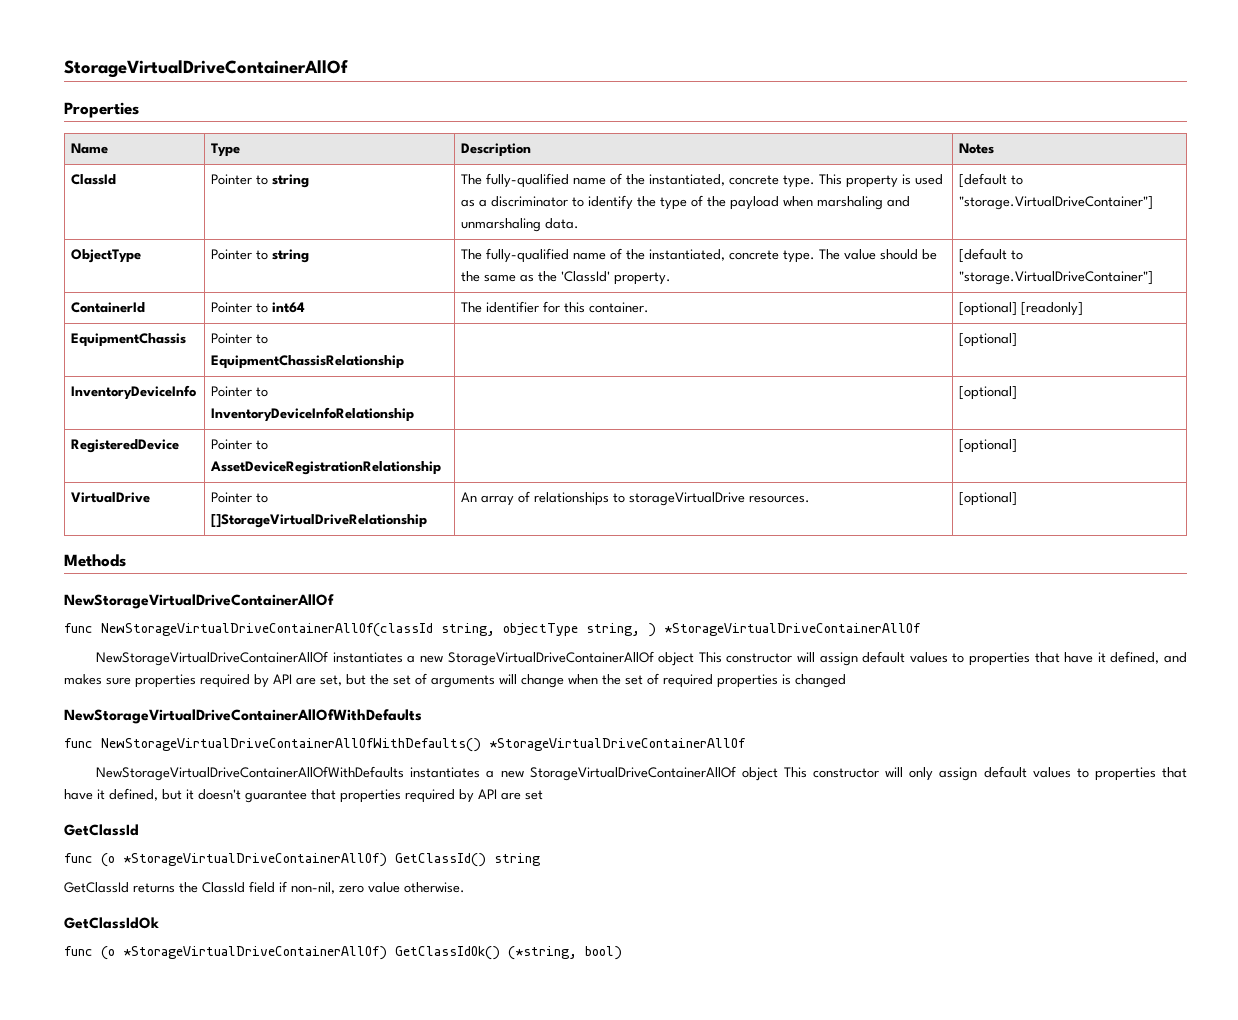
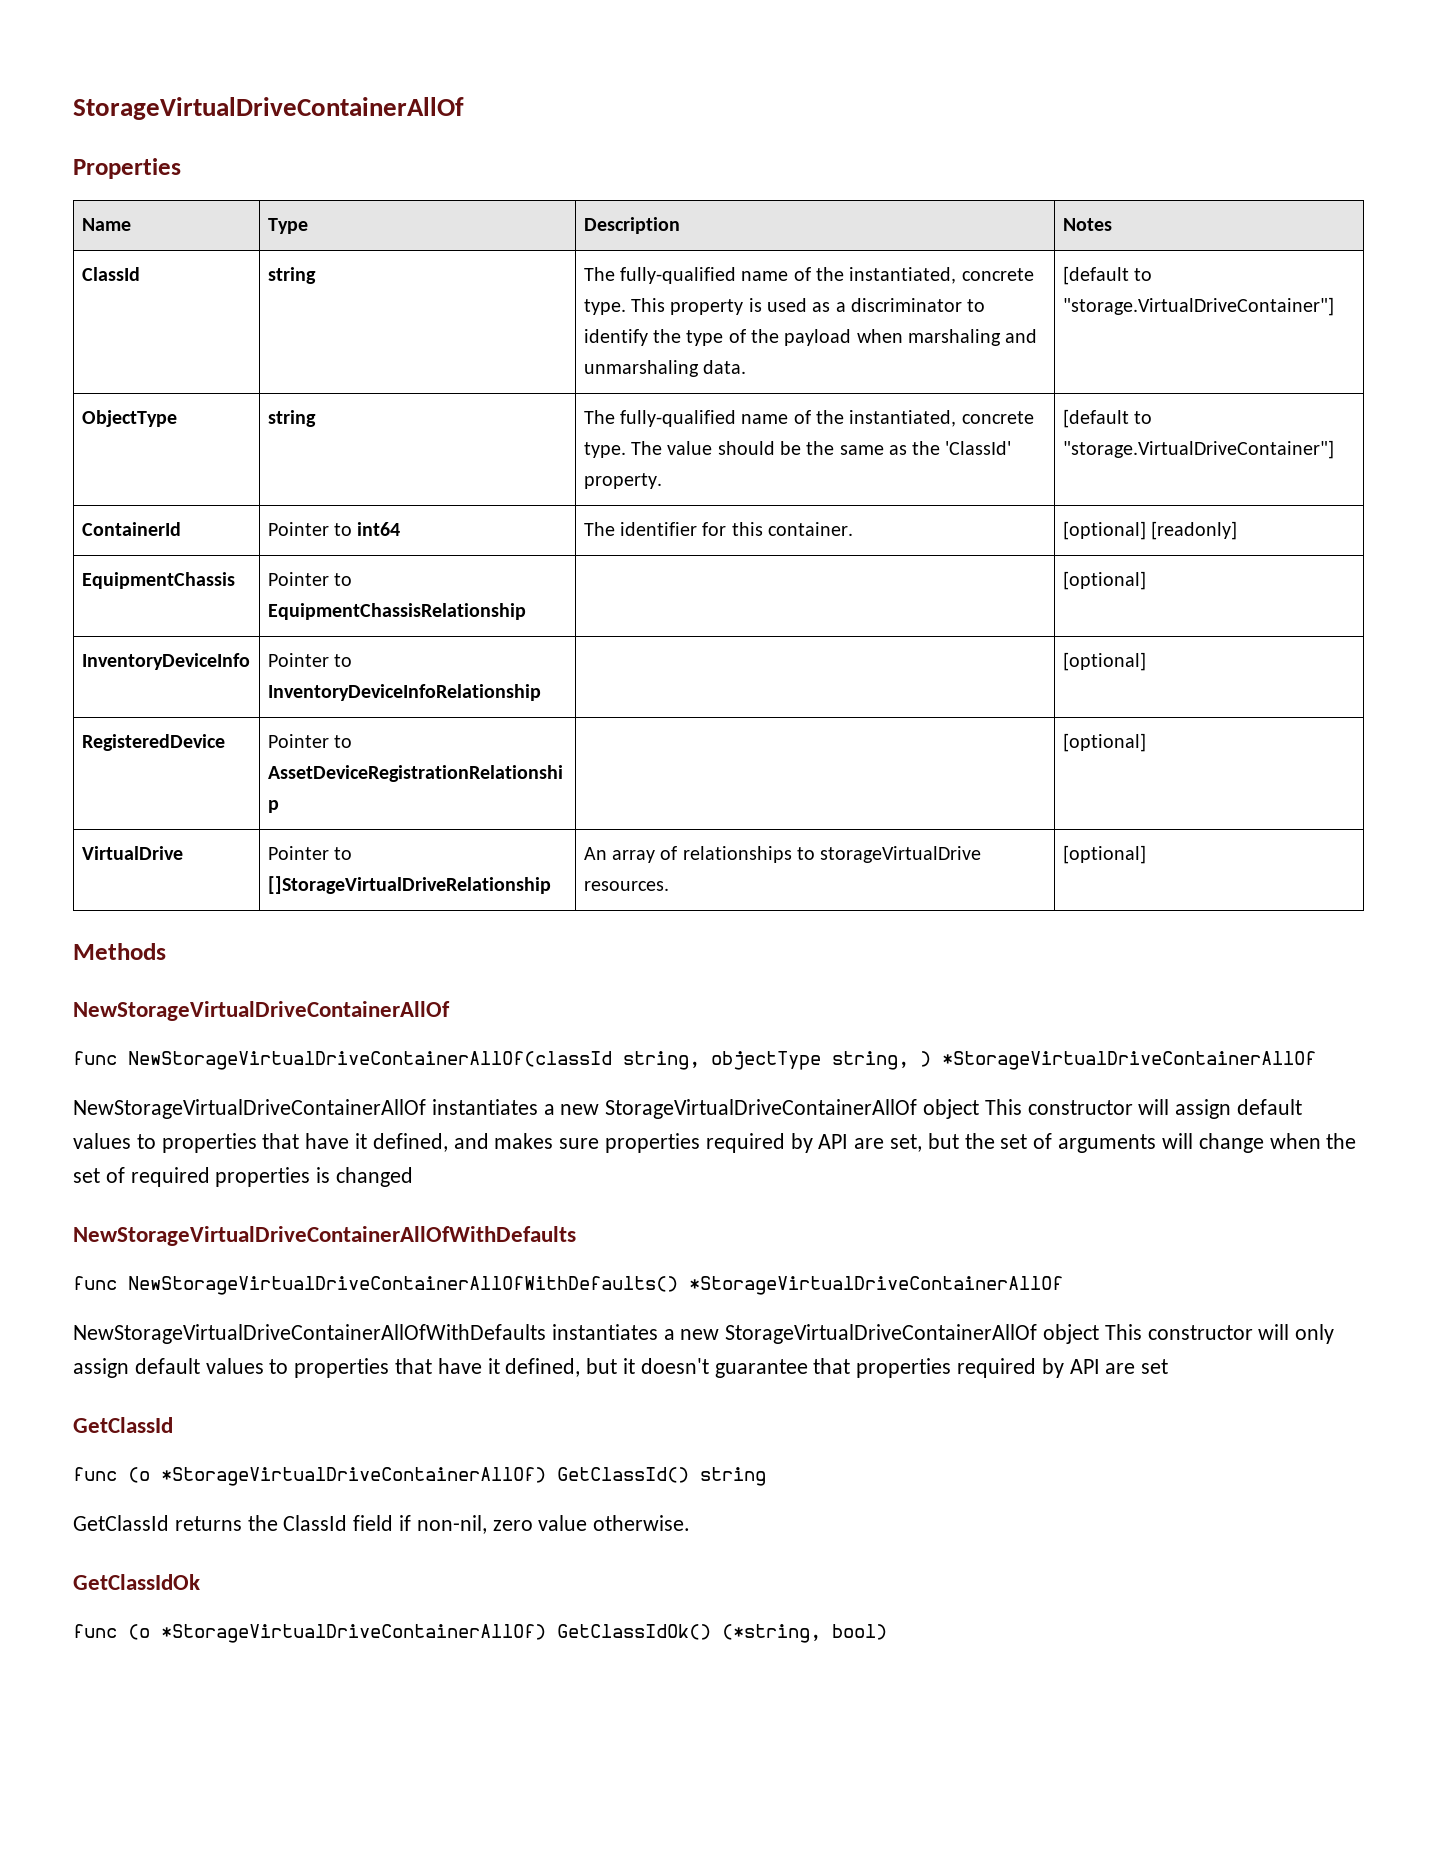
[211,174,269,185] Pointer to -> (140, 274) none
[211,249,269,260] Pointer to -> (177, 418) none

